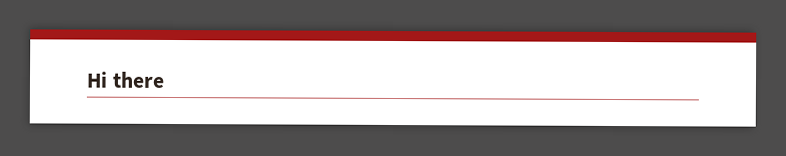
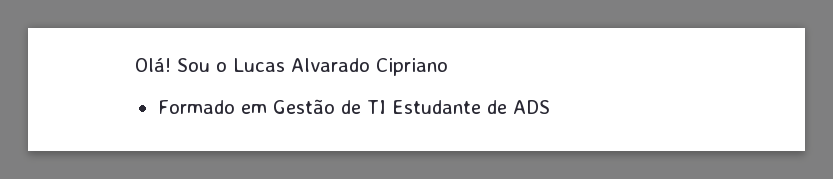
[86,71,165,88] Hi there -> [135,58,448,76] [157,99,550,114] Olá! Sou o Lucas Alvarado Cipriano // Formado em Gestão de TI Estudante de ADS

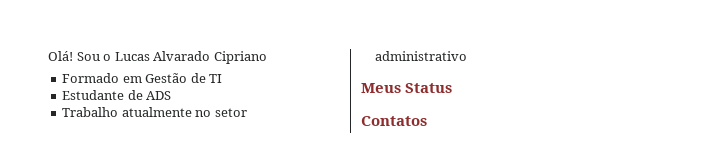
(386, 107) none -> (223, 78) //
(550, 107) none -> [62,107,247,117] [375,51,468,61] [361,83,453,93] [361,116,427,126] // Trabalho atualmente no setor administrativo // Meus Status // Contatos

